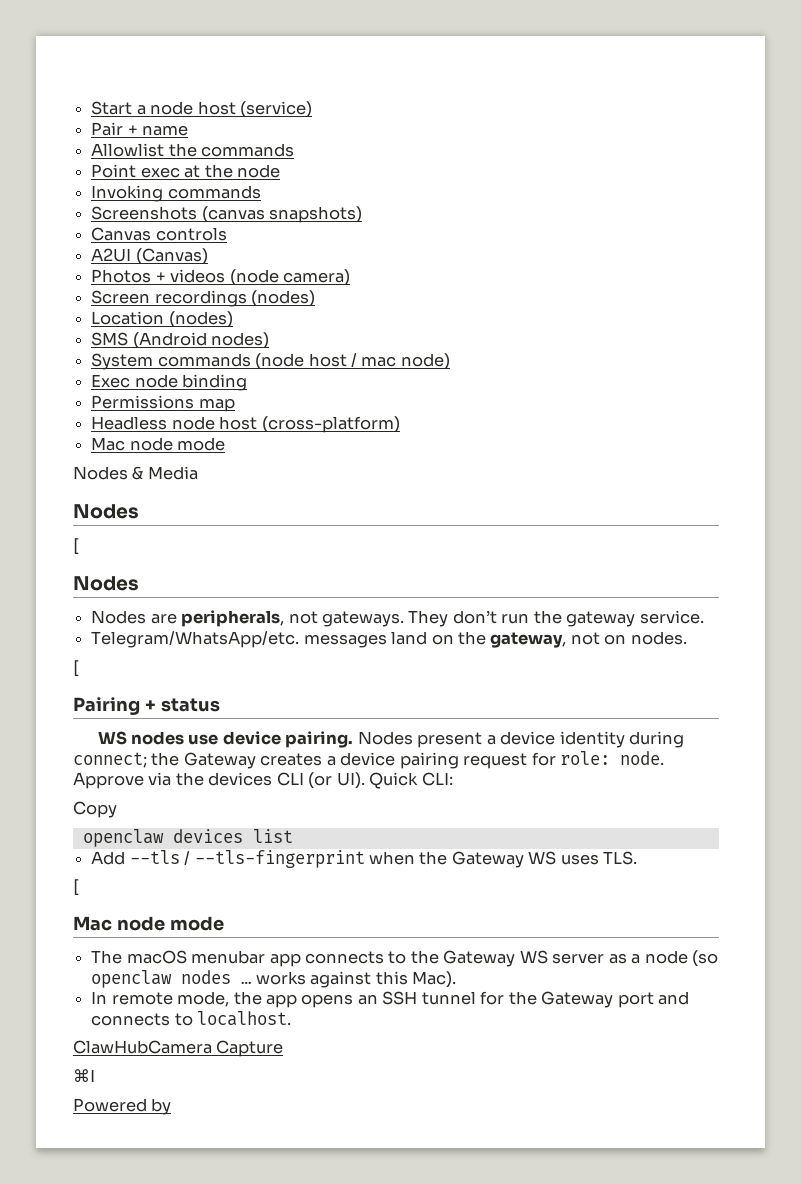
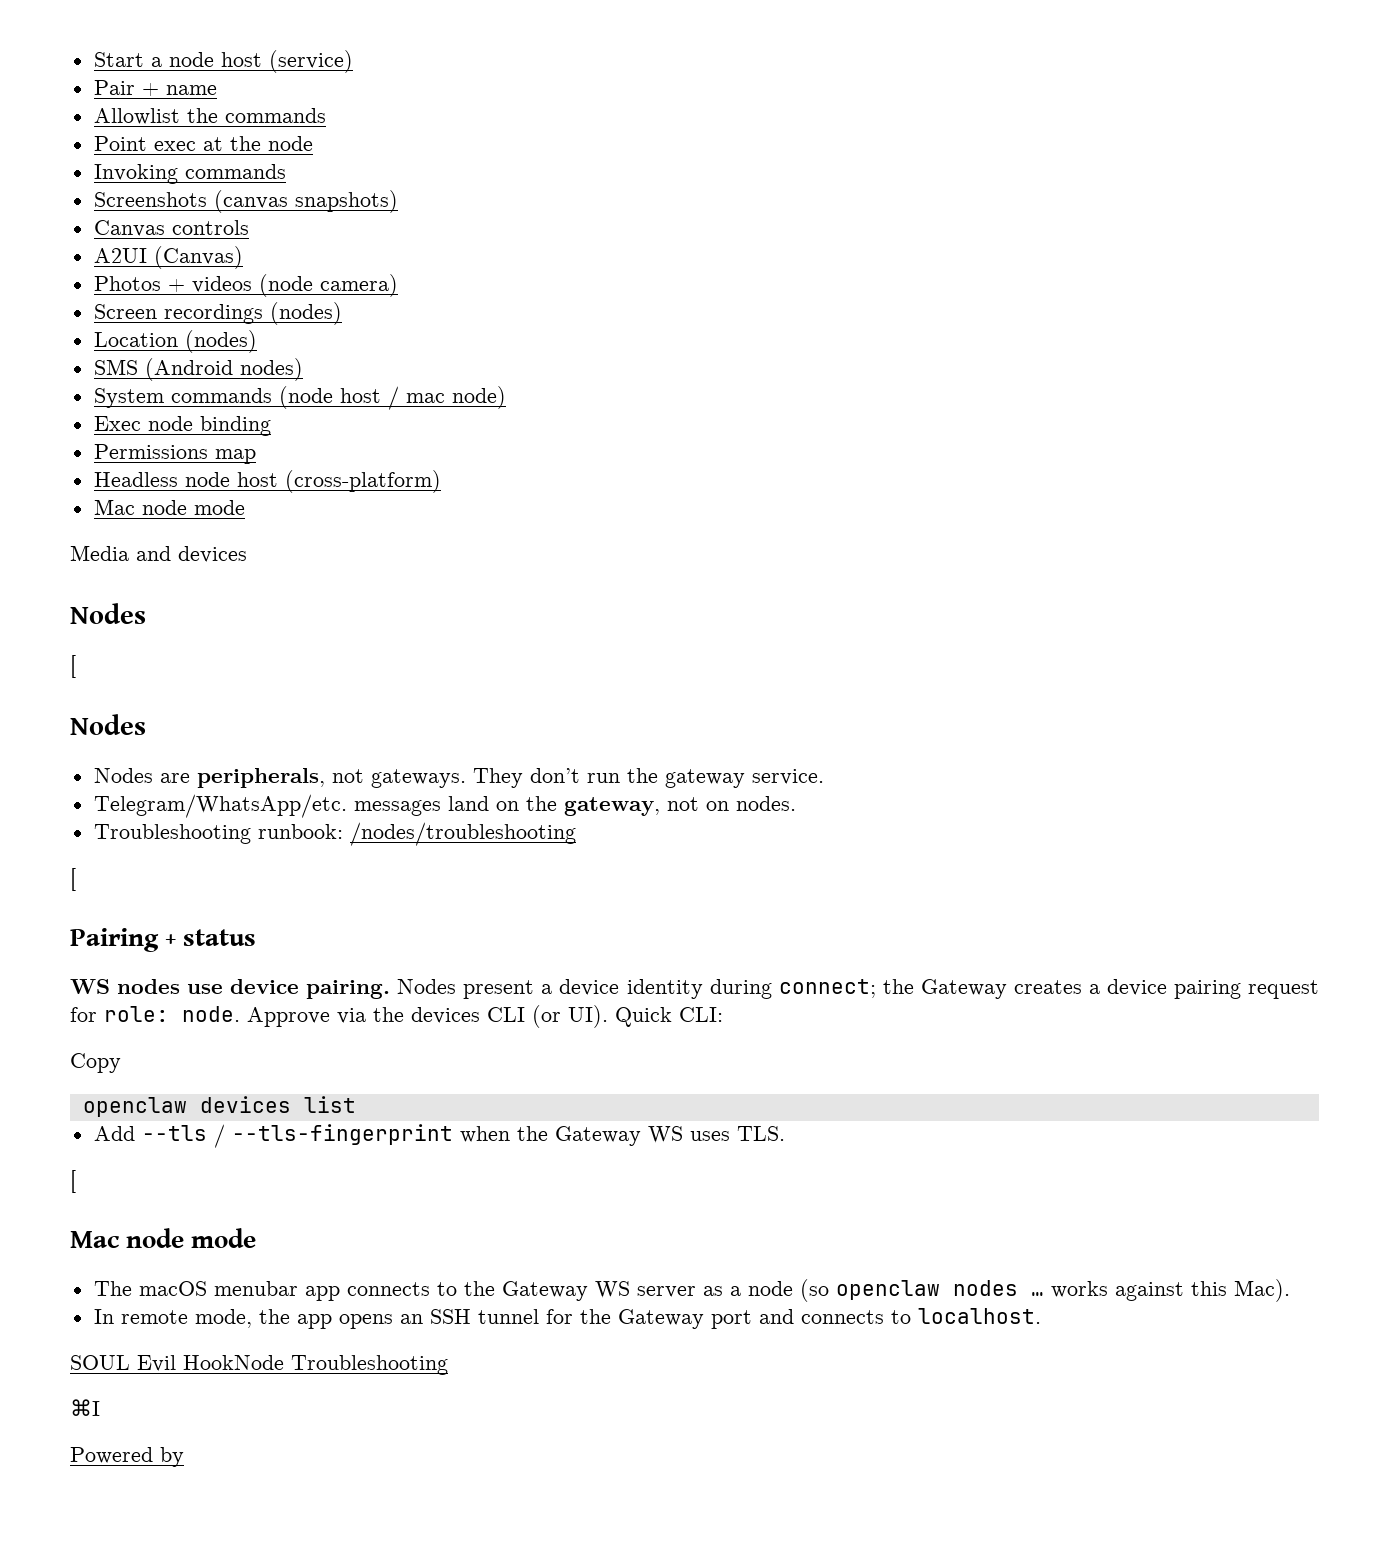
[73,466,144,480] Nodes & -> (245, 507) none
(198, 473) none -> [136,546,247,563] and devices
(687, 638) none -> [93,822,576,846] // Troubleshooting runbook: /nodes/troubleshooting
[73,1040,284,1057] ClawHubCamera Capture -> [70,1355,448,1375] SOUL Evil HookNode Troubleshooting

